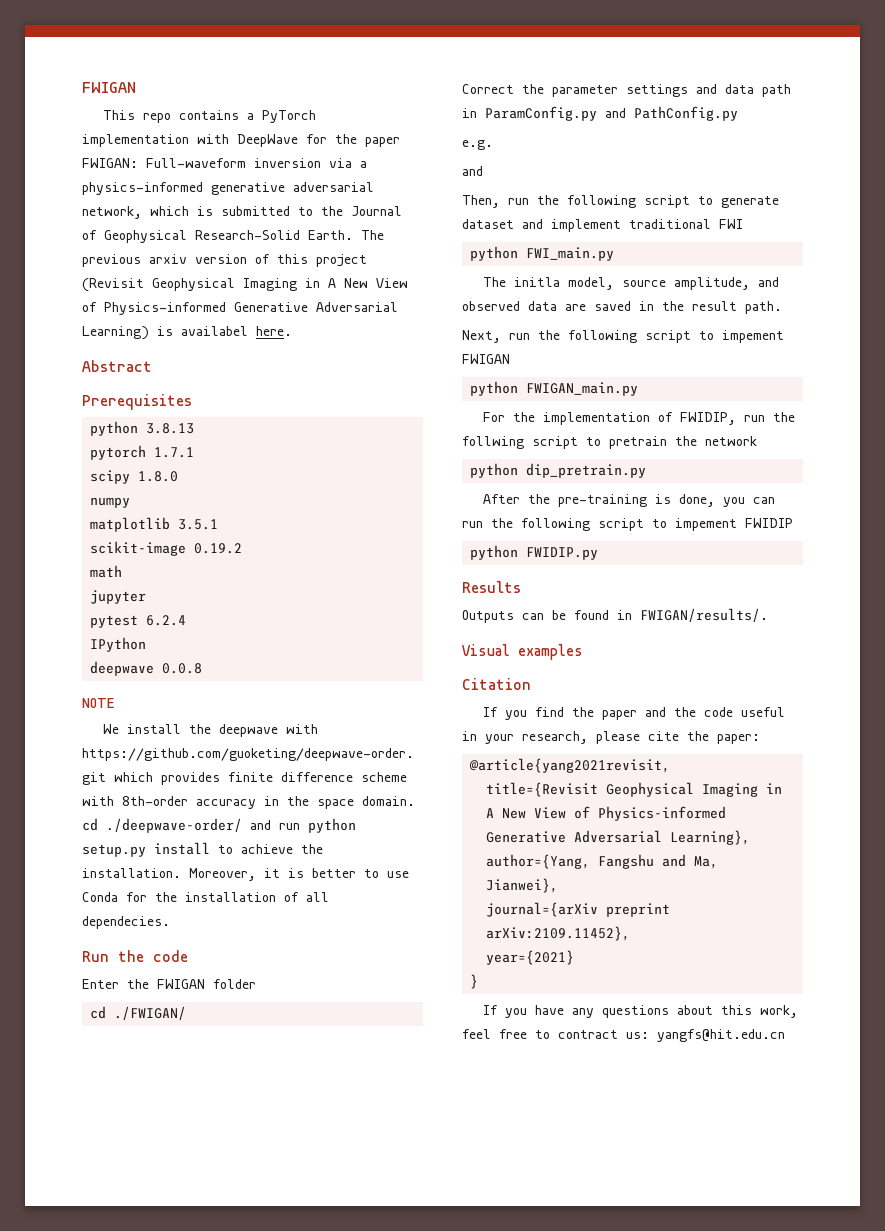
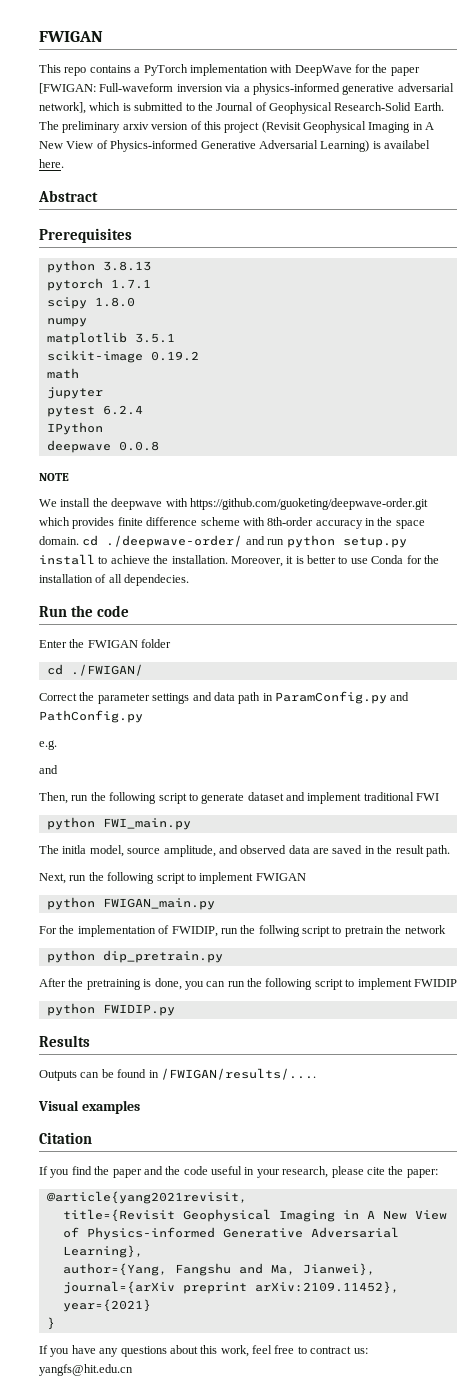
[82,158,138,168] FWIGAN: -> [39,83,96,94] [FWIGAN:
[82,206,142,219] network, -> [39,102,86,114] network],
[82,254,141,267] previous -> [62,121,121,133] preliminary
[722,330,784,343] impement -> [199,872,254,884] implement
[557,494,647,507] pre-training -> [86,979,141,990] pretraining
[675,518,737,531] impement -> [357,978,412,990] implement
[640,608,768,622] FWIGAN/results/. -> [160,1068,316,1080] /FWIGAN/results/....

